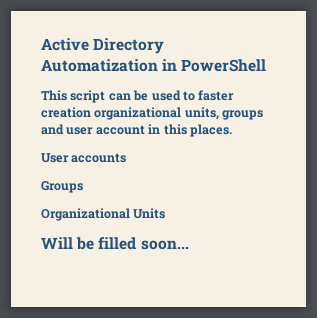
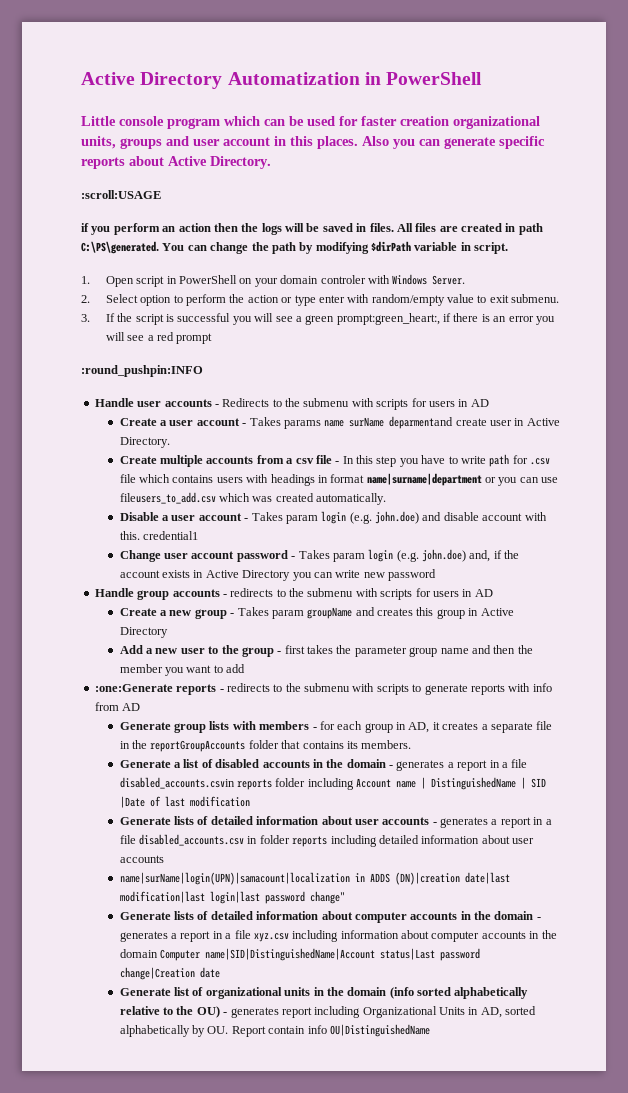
[41,90,106,103] This script -> [81,116,260,129] Little console program which
[182,91,195,101] to -> [339,116,358,126] for
[41,153,127,163] [41,181,83,193] [41,208,166,221] [41,237,189,250] // User accounts // Groups // Organizational Units // Will be filled soon... -> [362,136,545,149] [81,156,271,169] [81,190,161,199] [81,223,543,235] [81,241,509,254] [81,274,466,287] [81,294,560,306] [81,313,555,325] [105,332,213,344] [81,365,203,377] [94,398,489,410] [119,416,560,429] [119,437,170,448] [119,454,551,467] [119,473,559,486] [119,492,387,505] [119,511,547,524] [119,531,199,540] [119,549,520,562] [119,569,437,581] [94,588,493,600] [119,607,514,619] [119,627,168,638] [119,645,533,657] [119,664,246,676] [94,683,552,695] [94,702,141,711] [119,721,553,733] [119,740,412,752] [119,759,528,771] [119,777,547,790] [119,796,250,808] [119,816,552,828] [119,834,535,847] [119,855,164,863] [119,872,510,885] [119,891,345,904] [119,911,541,923] [119,930,557,942] [119,948,481,961] [119,967,220,980] [119,987,529,999] [119,1006,537,1018] [119,1024,430,1037] Also you can generate specific reports about Active Directory. // :scroll:USAGE // if you perform an action then the logs will be saved in files. All files are created in path C:\PS\generated. You can change the path by modifying $dirPath variable in script. // 1. Open script in PowerShell on your domain controler with Windows Server. // 2. Select option to perform the action or type enter with random/empty value to exit submenu. // 3. If the script is successful you will see a green prompt:green_heart:, if there is an error you will see a red prompt // :round_pushpin:INFO // Handle user accounts - Redirects to the submenu with scripts for users in AD // Create a user account - Takes params name surName deparmentand create user in Active Directory. // Create multiple accounts from a csv file - In this step you have to write path for .csv file which contains users with headings in format name|surname|department or you can use fileusers_to_add.csv which was created automatically. // Disable a user account - Takes param login (e.g. john.doe) and disable account with this. credential1 // Change user account password - Takes param login (e.g. john.doe) and, if the account exists in Active Directory you can write new password // Handle group accounts - redirects to the submenu with scripts for users in AD // Create a new group - Takes param groupName and creates this group in Active Directory // Add a new user to the group - first takes the parameter group name and then the member you want to add // :one:Generate reports - redirects to the submenu with scripts to generate reports with info from AD // Generate group lists with members - for each group in AD, it creates a separate file in the reportGroupAccounts folder that contains its members. // Generate a list of disabled accounts in the domain - generates a report in a file disabled_accounts.csvin reports folder including Account name | DistinguishedName | SID |Date of last modification // Generate lists of detailed information about user accounts - generates a report in a file disabled_accounts.csv in folder reports including detailed information about user accounts // name|surName|login(UPN)|samacount|localization in ADDS (DN)|creation date|last modification|last login|last password change" // Generate lists of detailed information about computer accounts in the domain - generates a report in a file xyz.csv including information about computer accounts in the domain Computer name|SID|DistinguishedName|Account status|Last password change|Creation date // Generate list of organizational units in the domain (info sorted alphabetically relative to the OU) - generates report including Organizational Units in AD, sorted alphabetically by OU. Report contain info OU|DistinguishedName

